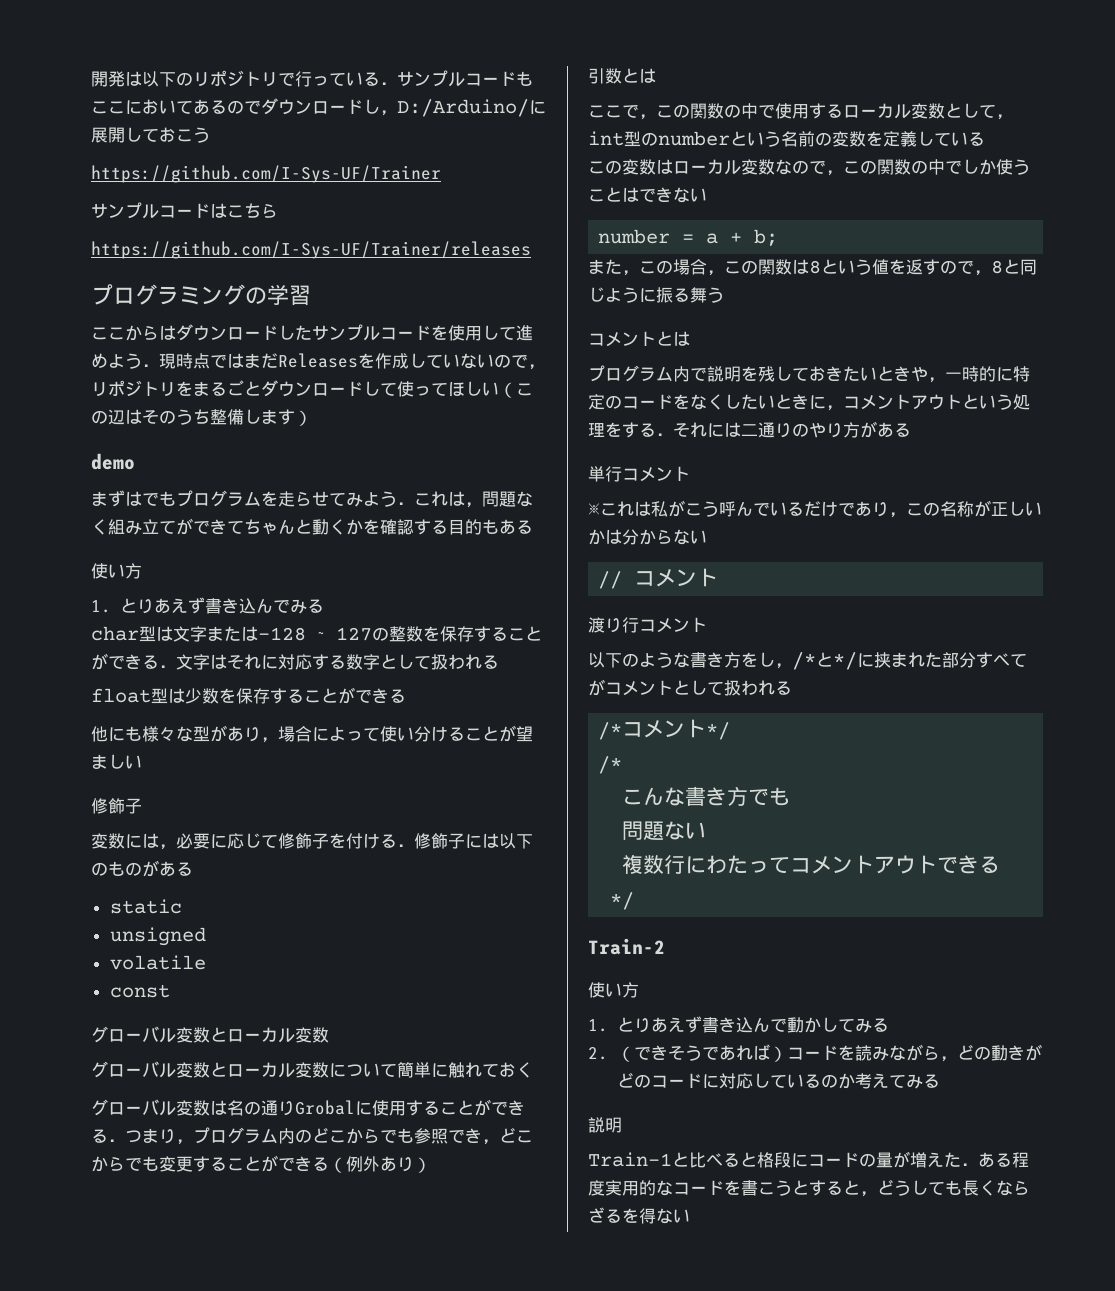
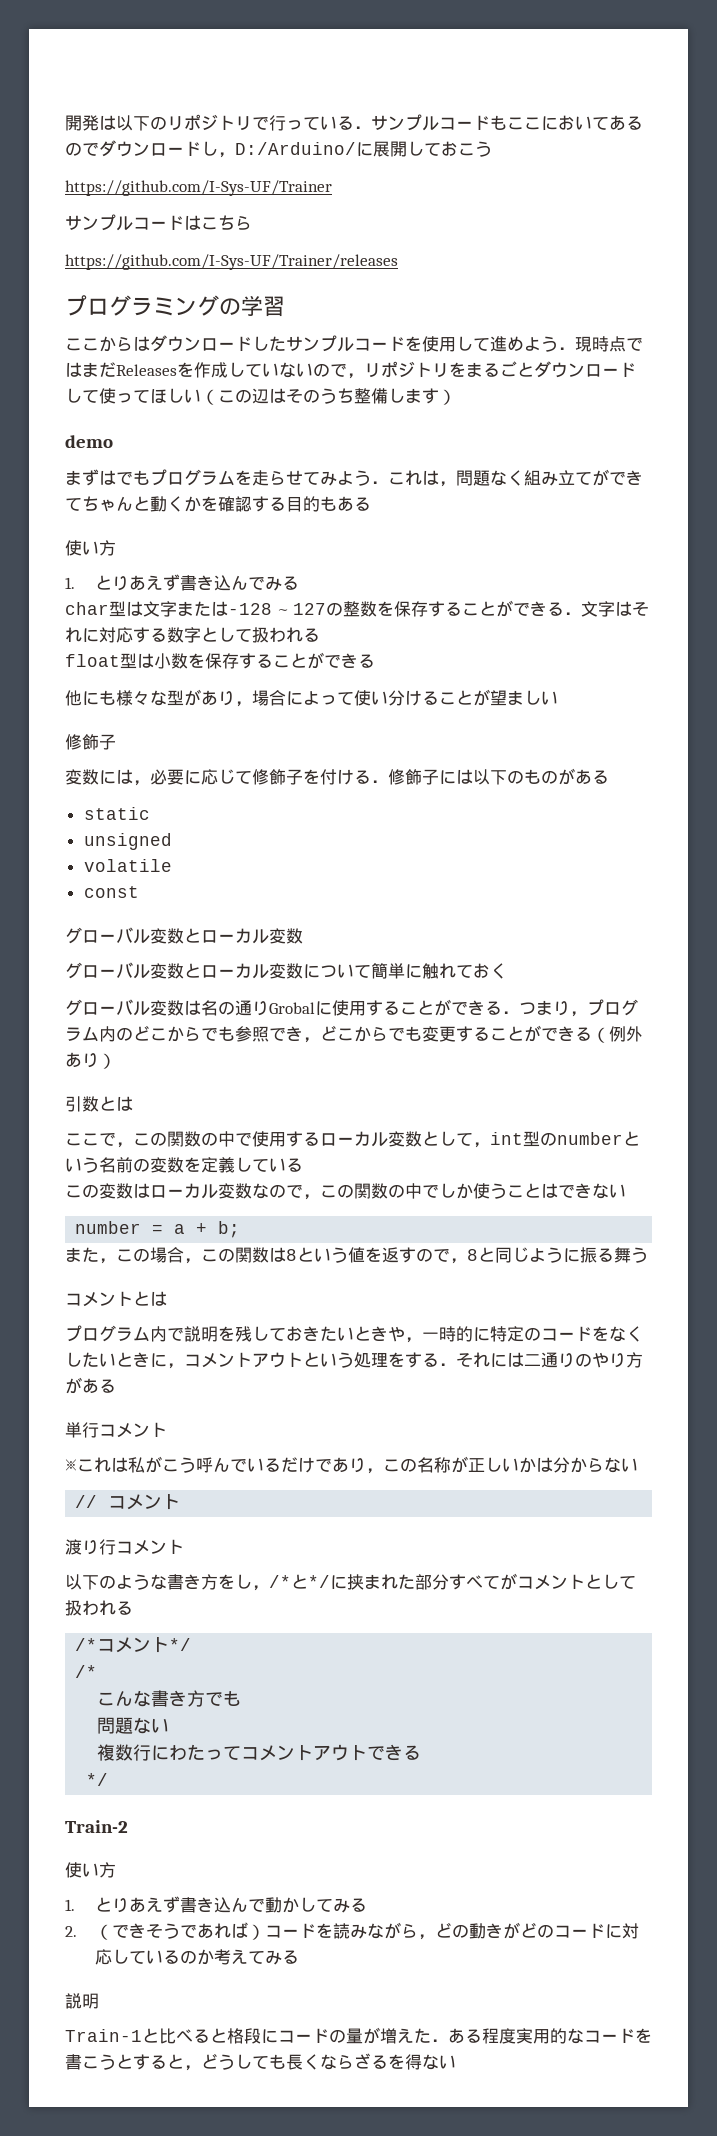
[185,688,202,704] 少 -> [154,653,171,669] 小

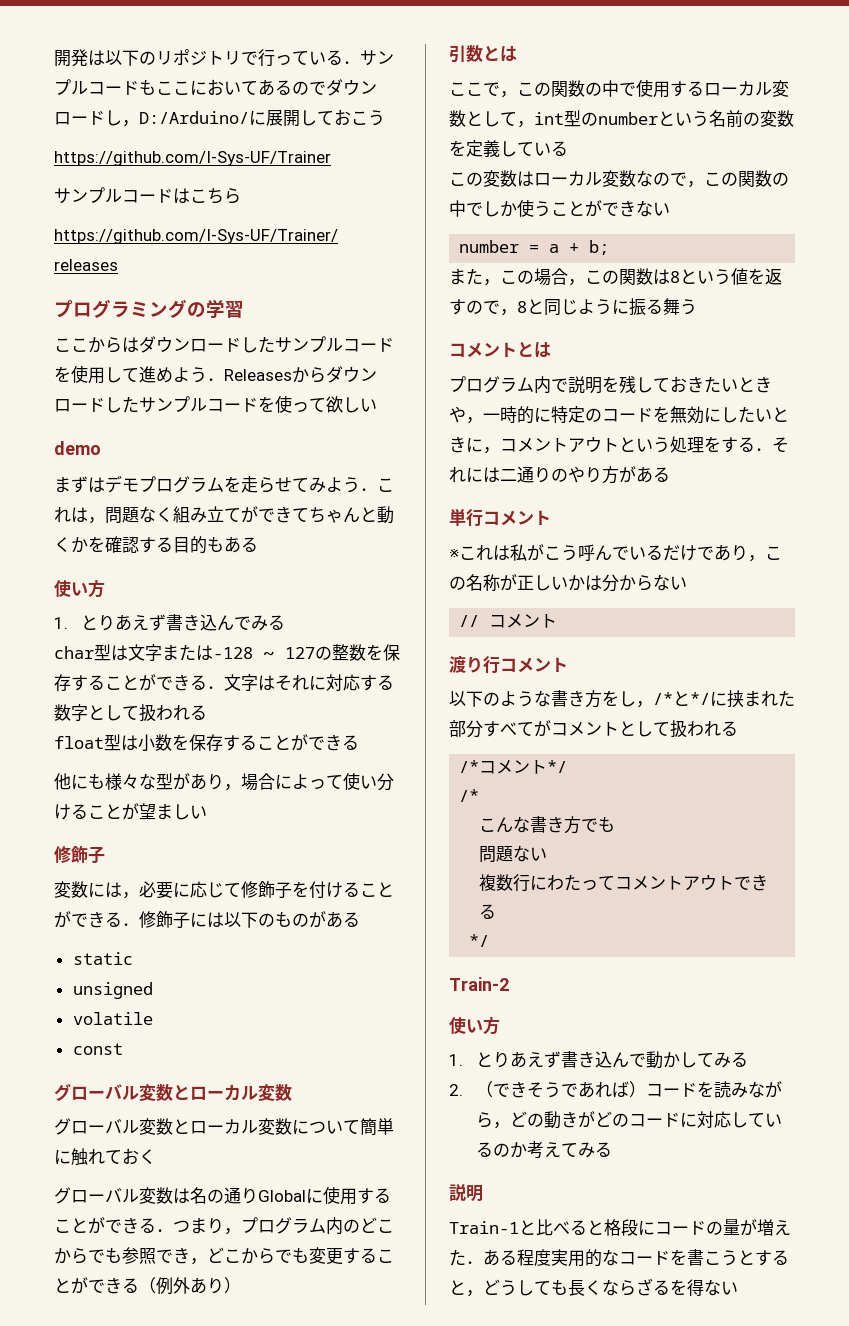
[575,336,643,352] [65,361,636,379] [65,388,456,405] 現時点ではまだReleasesを作成していないので，リポジトリをまるごとダウンロードして使ってほしい（この辺はそのうち整備します） -> [224,366,377,383] [54,395,377,413] Releasesからダウンロードしたサンプルコードを使って欲しい
[116,470,150,485] でも -> [105,475,139,493] デモ
(371, 777) none -> [360,882,394,897] [54,911,122,928] ことができる
[269,1002,315,1014] Grobal -> [258,1190,306,1202] Global
[541,1183,558,1198] は -> [585,200,602,217] が
[609,1326,643,1342] なく -> [670,406,721,424] 無効に

